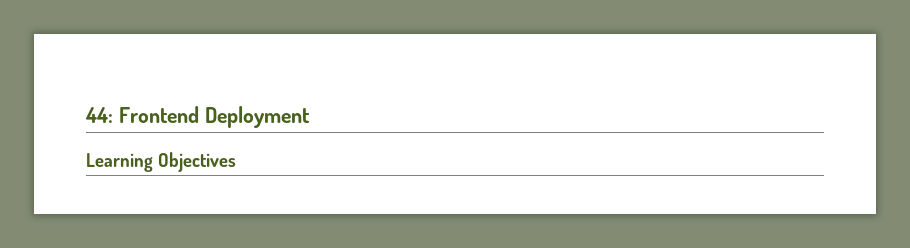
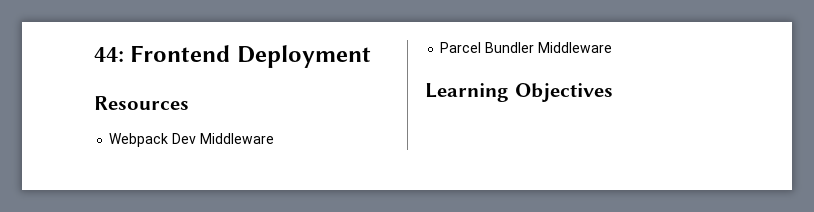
(310, 117) none -> [94,96,189,110] [109,133,275,147] [440,42,613,53] // Resources // Webpack Dev Middleware // Parcel Bundler Middleware

